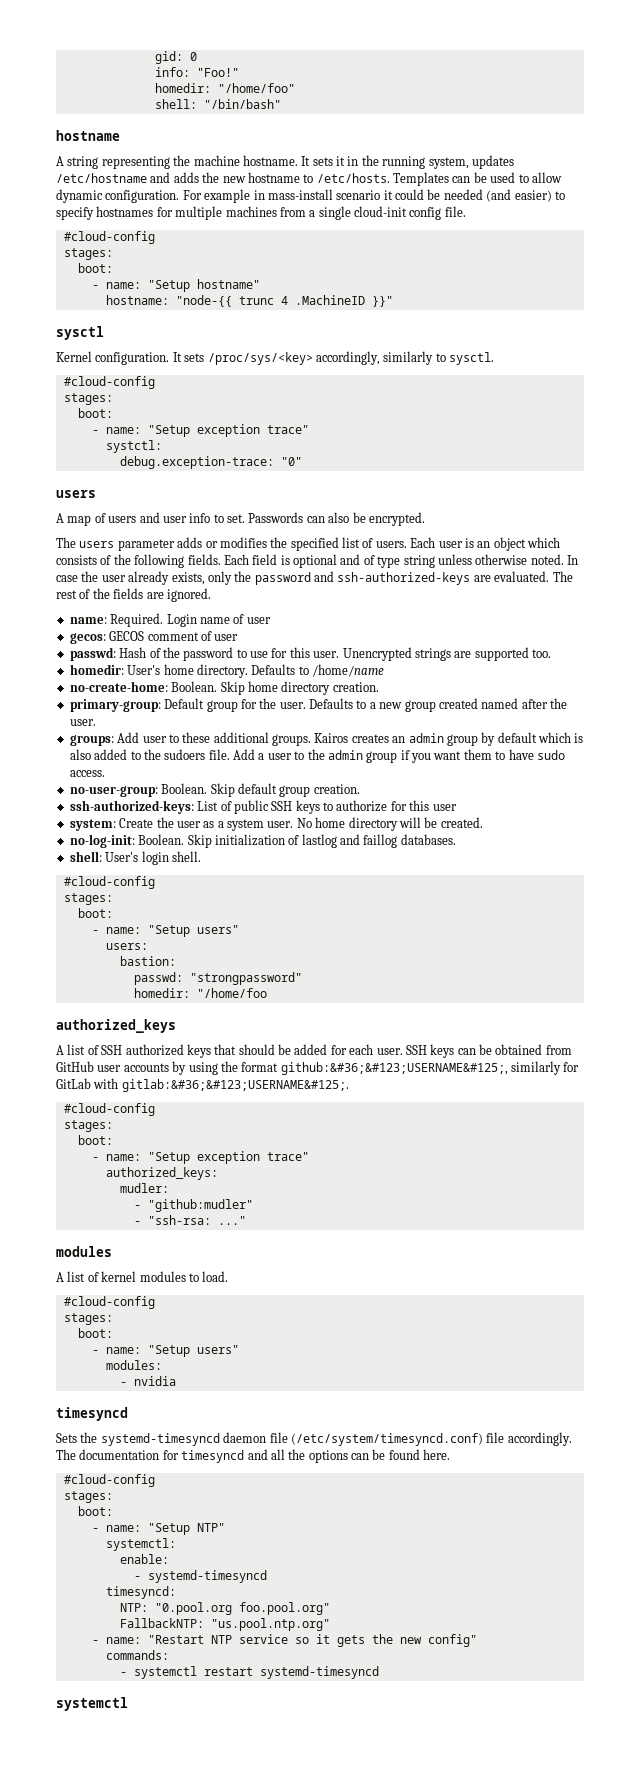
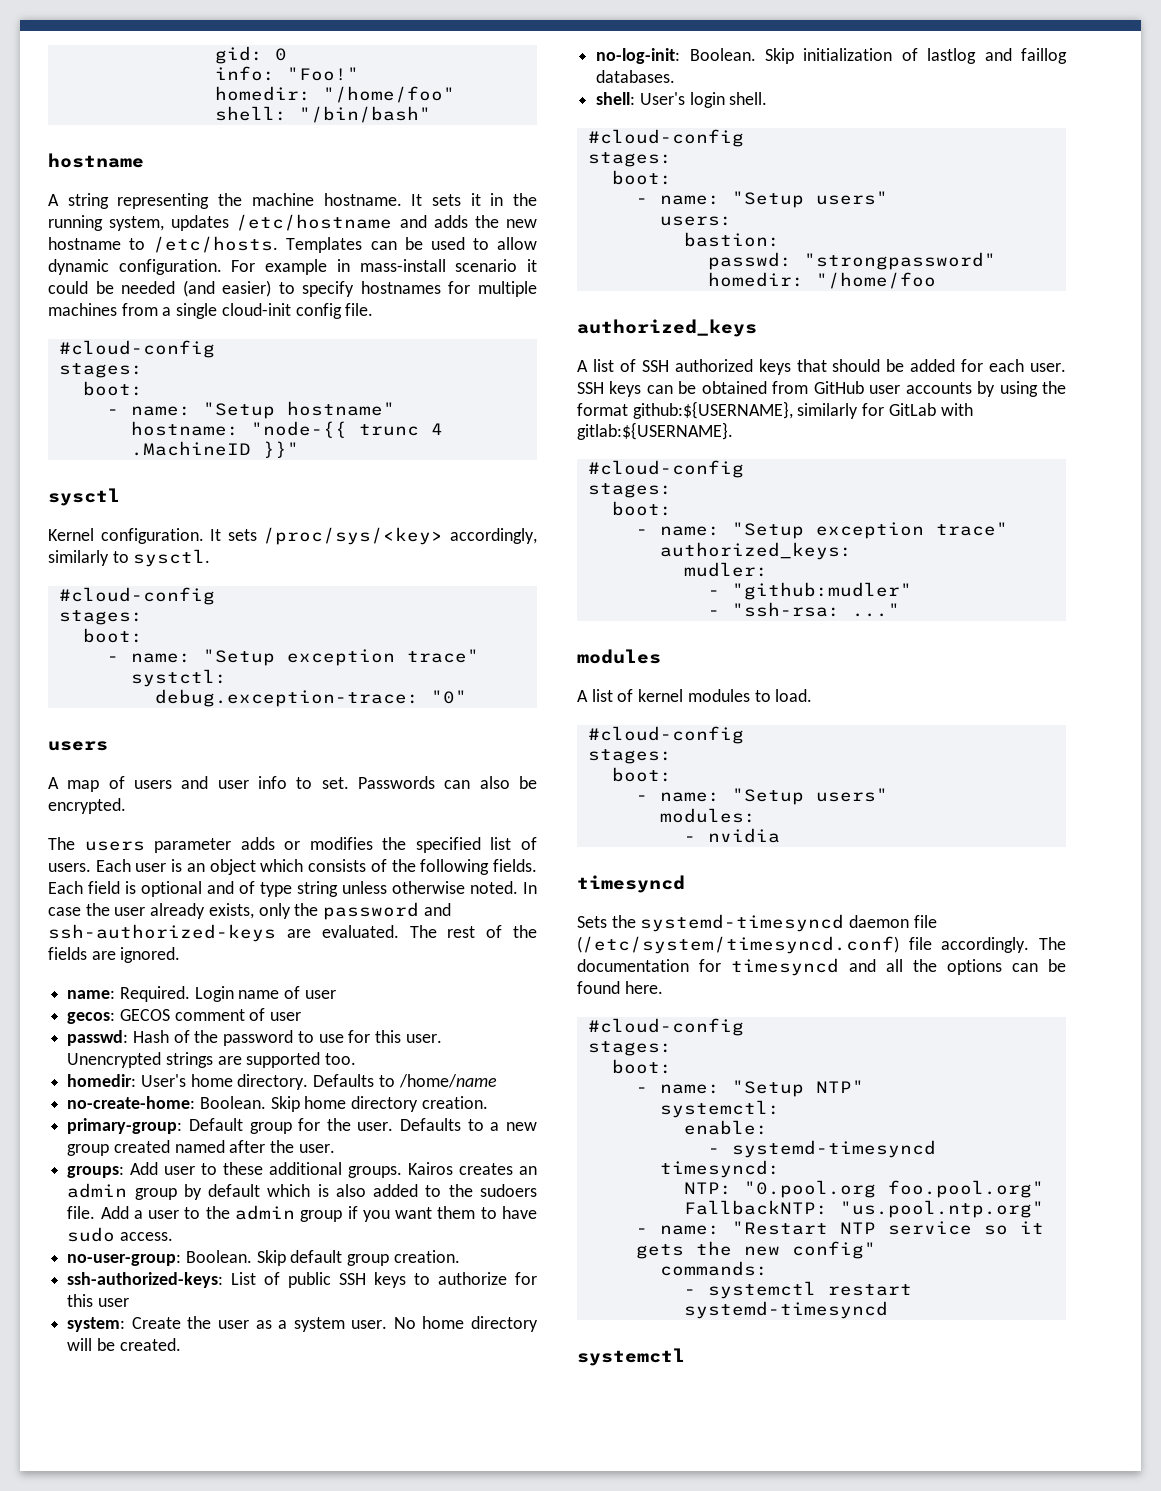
[280,1062,508,1075] github:&#36;&#123;USERNAME&#125;, -> [632,401,793,419] github:${USERNAME},
[121,1079,349,1092] gitlab:&#36;&#123;USERNAME&#125;. -> [577,422,733,440] gitlab:${USERNAME}.

